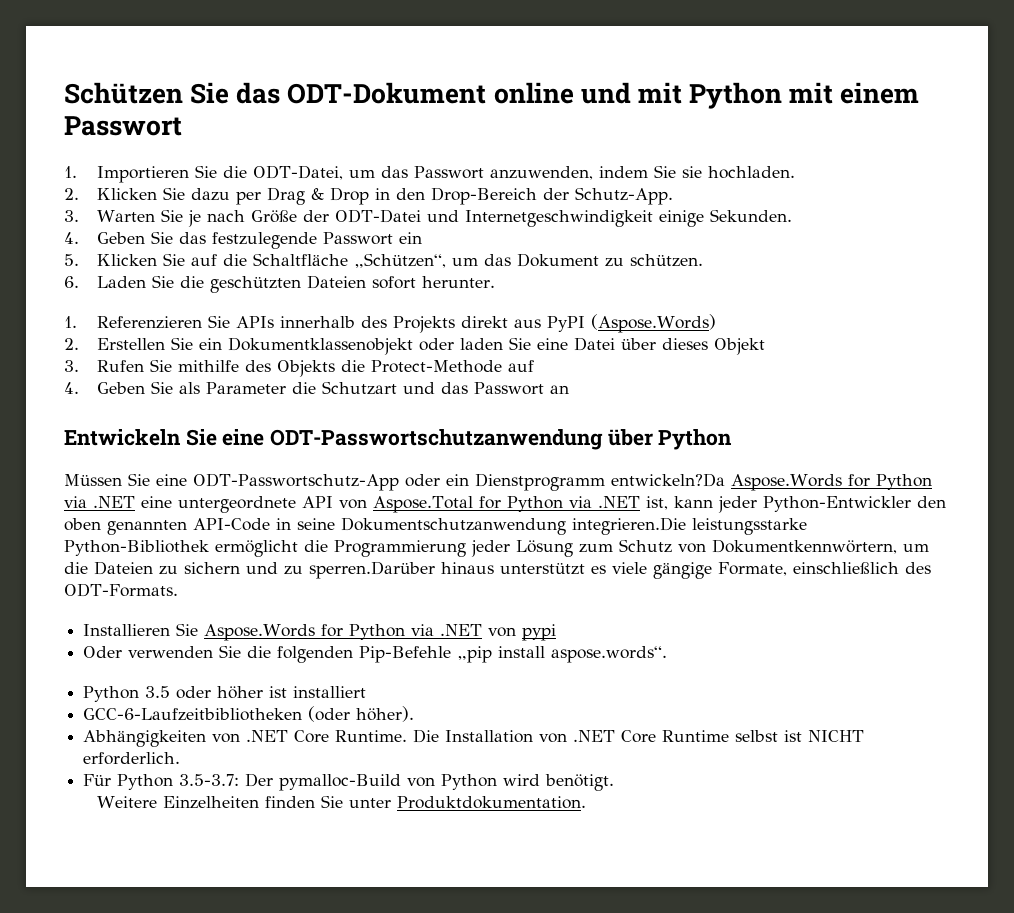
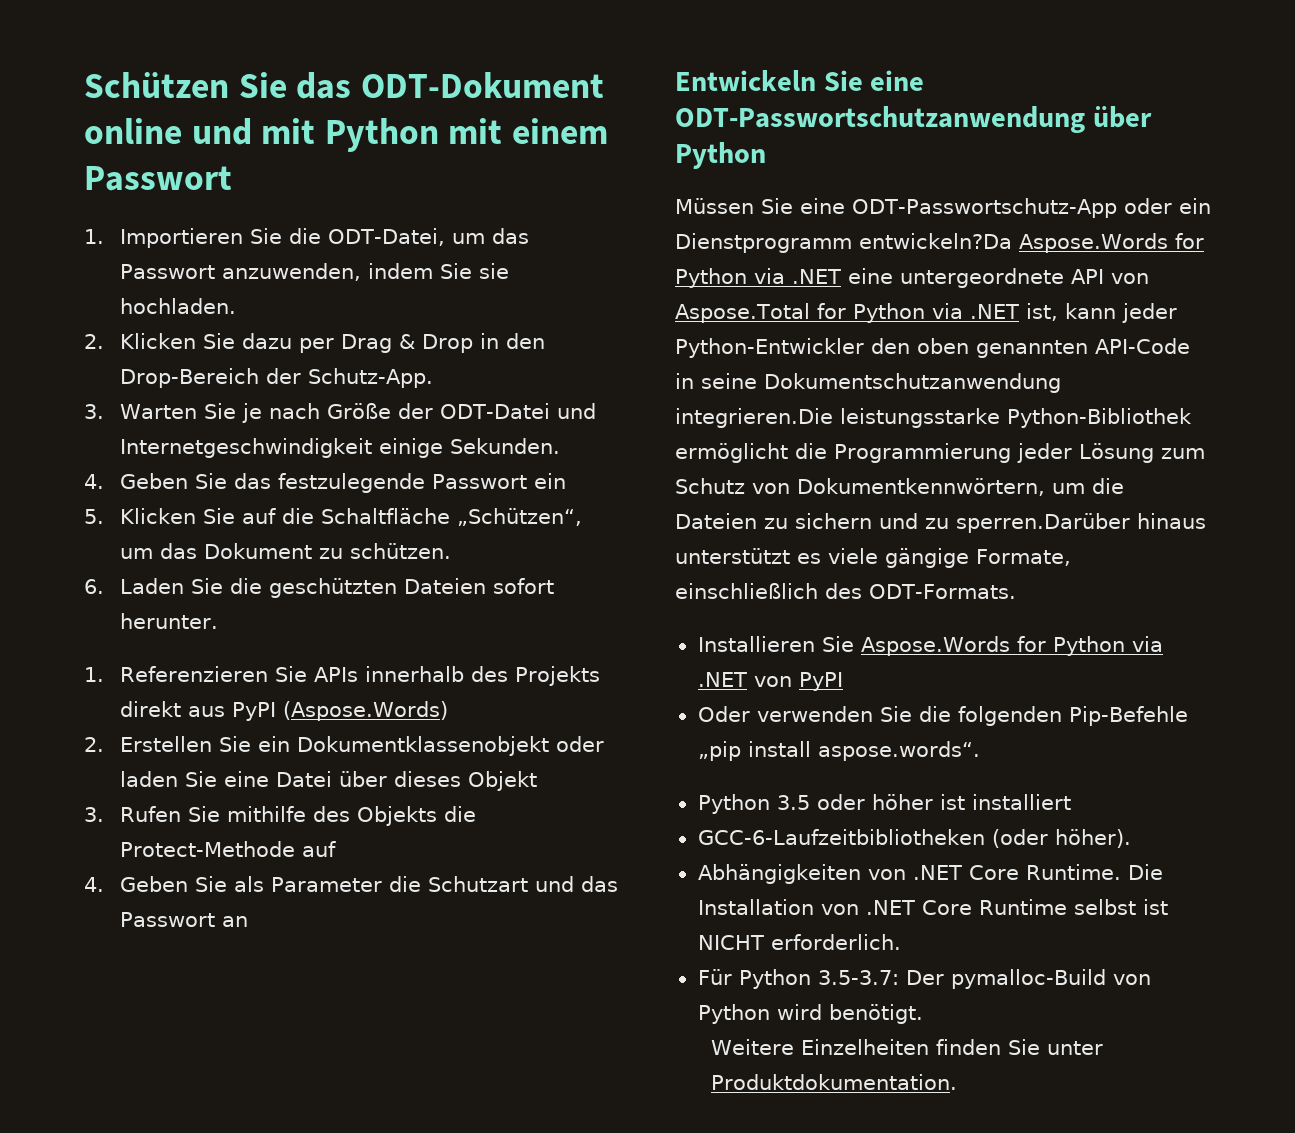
[522,624,557,641] pypi -> [798,672,843,691] PyPI

